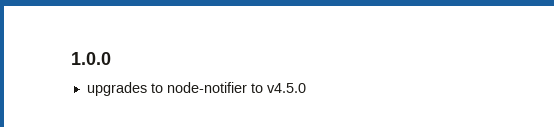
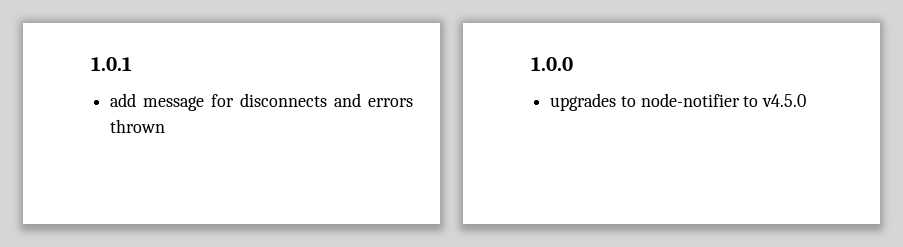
(71, 58) none -> [91,57,132,71] [110,93,413,111] [110,119,166,133] 1.0.1 // add message for disconnects and errors thrown //

